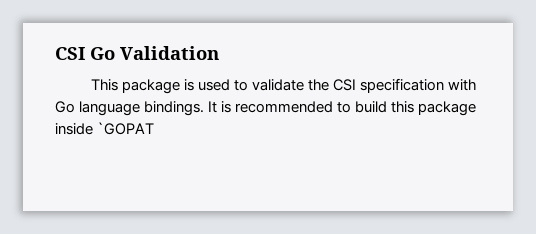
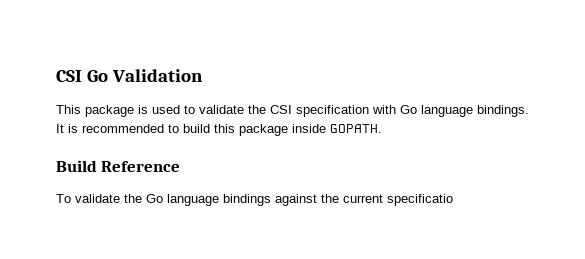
[97,122,155,135] `GOPAT -> [330,124,382,133] [56,160,181,172] [56,194,453,206] GOPATH. // Build Reference // To validate the Go language bindings against the current specificatio

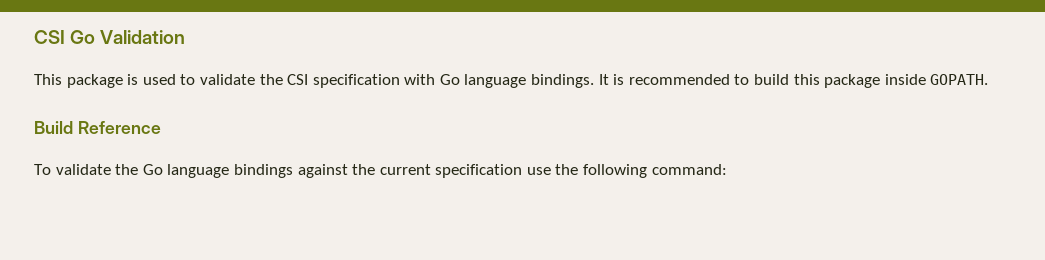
[387,194,453,206] specificatio -> [435,164,727,178] specification use the following command:

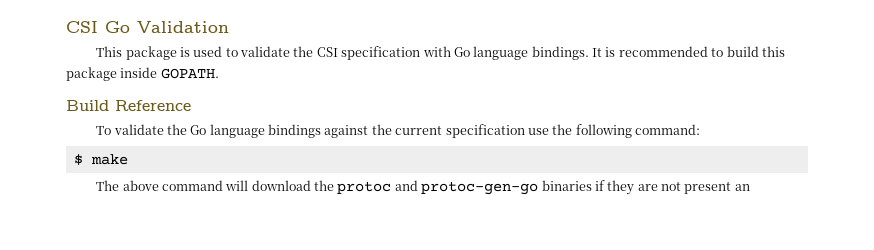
(727, 169) none -> [73,154,128,165] [96,180,750,195] // $ make // The above command will download the protoc and protoc-gen-go binaries if they are not present an

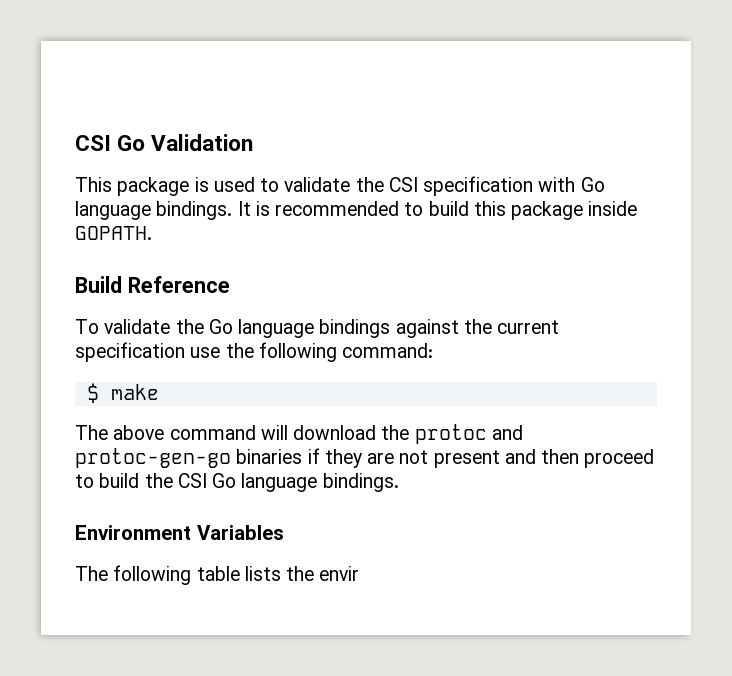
[734,184,750,191] an -> [504,449,655,468] [75,473,399,492] [75,525,284,540] [75,565,360,585] and then proceed to build the CSI Go language bindings. // Environment Variables // The following table lists the envir

